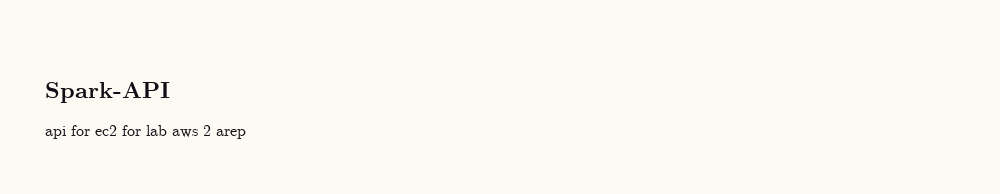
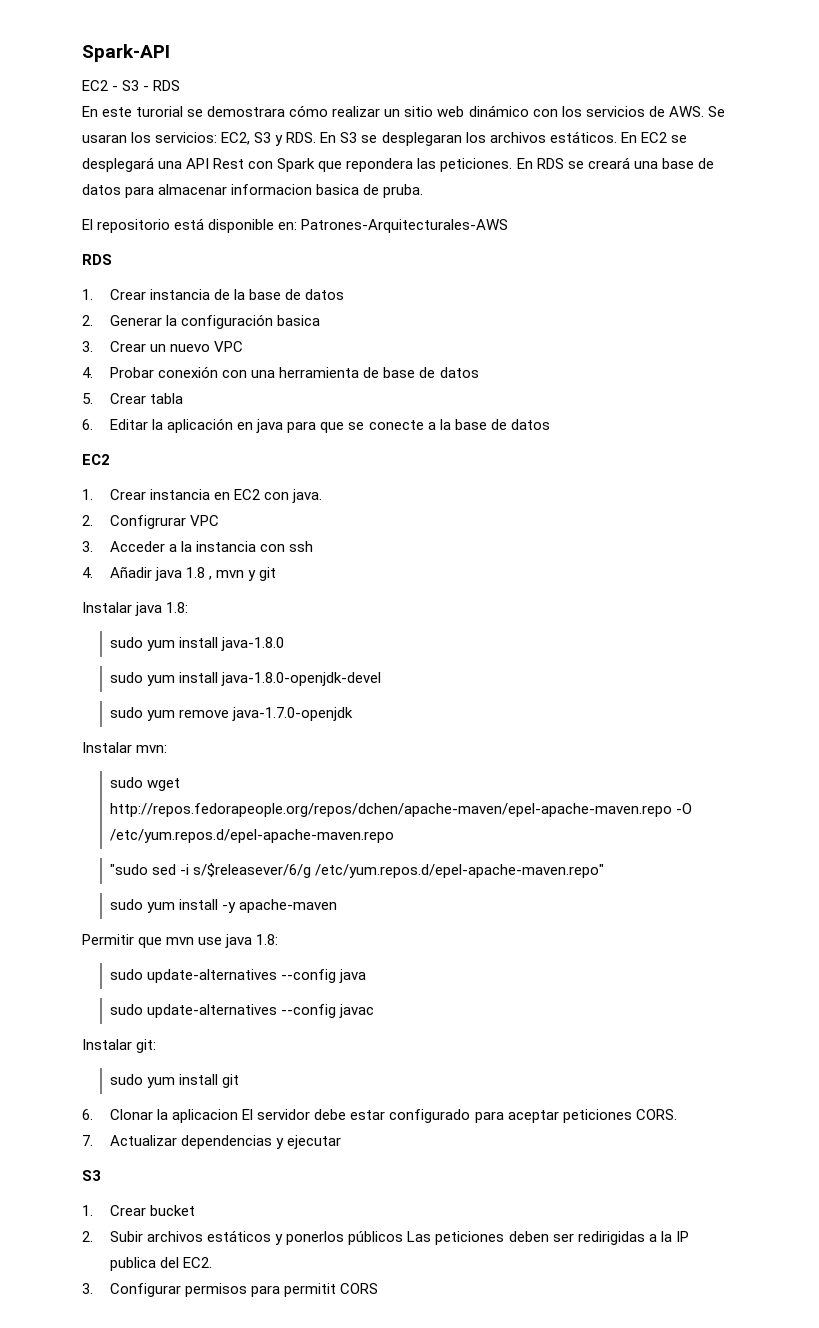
[45,125,246,139] api for ec2 for lab aws 2 arep -> [82,80,181,91] [82,105,725,117] [82,131,687,146] [82,157,714,172] [82,184,424,198] [82,218,509,233] [82,254,112,265] [82,289,345,300] [82,314,321,329] [82,341,244,352] [82,366,479,378] [82,393,184,404] [82,418,550,433] [82,454,110,465] [82,489,323,503] [82,515,220,529] [82,541,314,552] [82,566,277,581] [82,602,189,616] [110,637,285,651] [110,672,382,686] [110,707,354,721] [82,742,168,753] [110,777,181,791] [110,803,693,817] [110,829,395,843] [110,863,605,878] [110,899,338,913] [82,934,279,948] [110,969,367,983] [110,1004,375,1018] [82,1039,157,1053] [110,1074,240,1088] [82,1109,677,1123] [82,1135,342,1149] [82,1170,101,1181] [82,1205,196,1216] [82,1230,689,1245] [110,1257,213,1271] [82,1283,379,1297] EC2 - S3 - RDS // En este turorial se demostrara cómo realizar un sitio web dinámico con los servicios de AWS. Se usaran los servicios: EC2, S3 y RDS. En S3 se desplegaran los archivos estáticos. En EC2 se desplegará una API Rest con Spark que repondera las peticiones. En RDS se creará una base de datos para almacenar informacion basica de pruba. // El repositorio está disponible en: Patrones-Arquitecturales-AWS // RDS // 1. Crear instancia de la base de datos // 2. Generar la configuración basica // 3. Crear un nuevo VPC // 4. Probar conexión con una herramienta de base de datos // 5. Crear tabla // 6. Editar la aplicación en java para que se conecte a la base de datos // EC2 // 1. Crear instancia en EC2 con java. // 2. Configrurar VPC // 3. Acceder a la instancia con ssh // 4. Añadir java 1.8 , mvn y git // Instalar java 1.8: // sudo yum install java-1.8.0 // sudo yum install java-1.8.0-openjdk-devel // sudo yum remove java-1.7.0-openjdk // Instalar mvn: // sudo wget http://repos.fedorapeople.org/repos/dchen/apache-maven/epel-apache-maven.repo -O /etc/yum.repos.d/epel-apache-maven.repo // "sudo sed -i s/$releasever/6/g /etc/yum.repos.d/epel-apache-maven.repo" // sudo yum install -y apache-maven // Permitir que mvn use java 1.8: // sudo update-alternatives --config java // sudo update-alternatives --config javac // Instalar git: // sudo yum install git // 6. Clonar la aplicacion El servidor debe estar configurado para aceptar peticiones CORS. // 7. Actualizar dependencias y ejecutar // S3 // 1. Crear bucket // 2. Subir archivos estáticos y ponerlos públicos Las peticiones deben ser redirigidas a la IP publica del EC2. // 3. Configurar permisos para permitit CORS

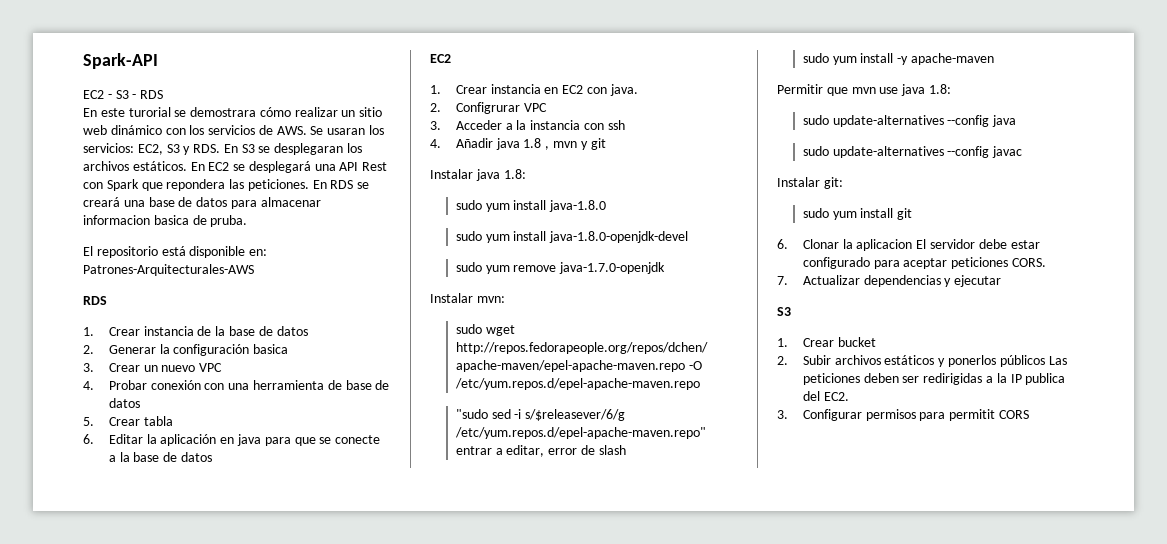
(605, 871) none -> [455,445,626,457] entrar a editar, error de slash

